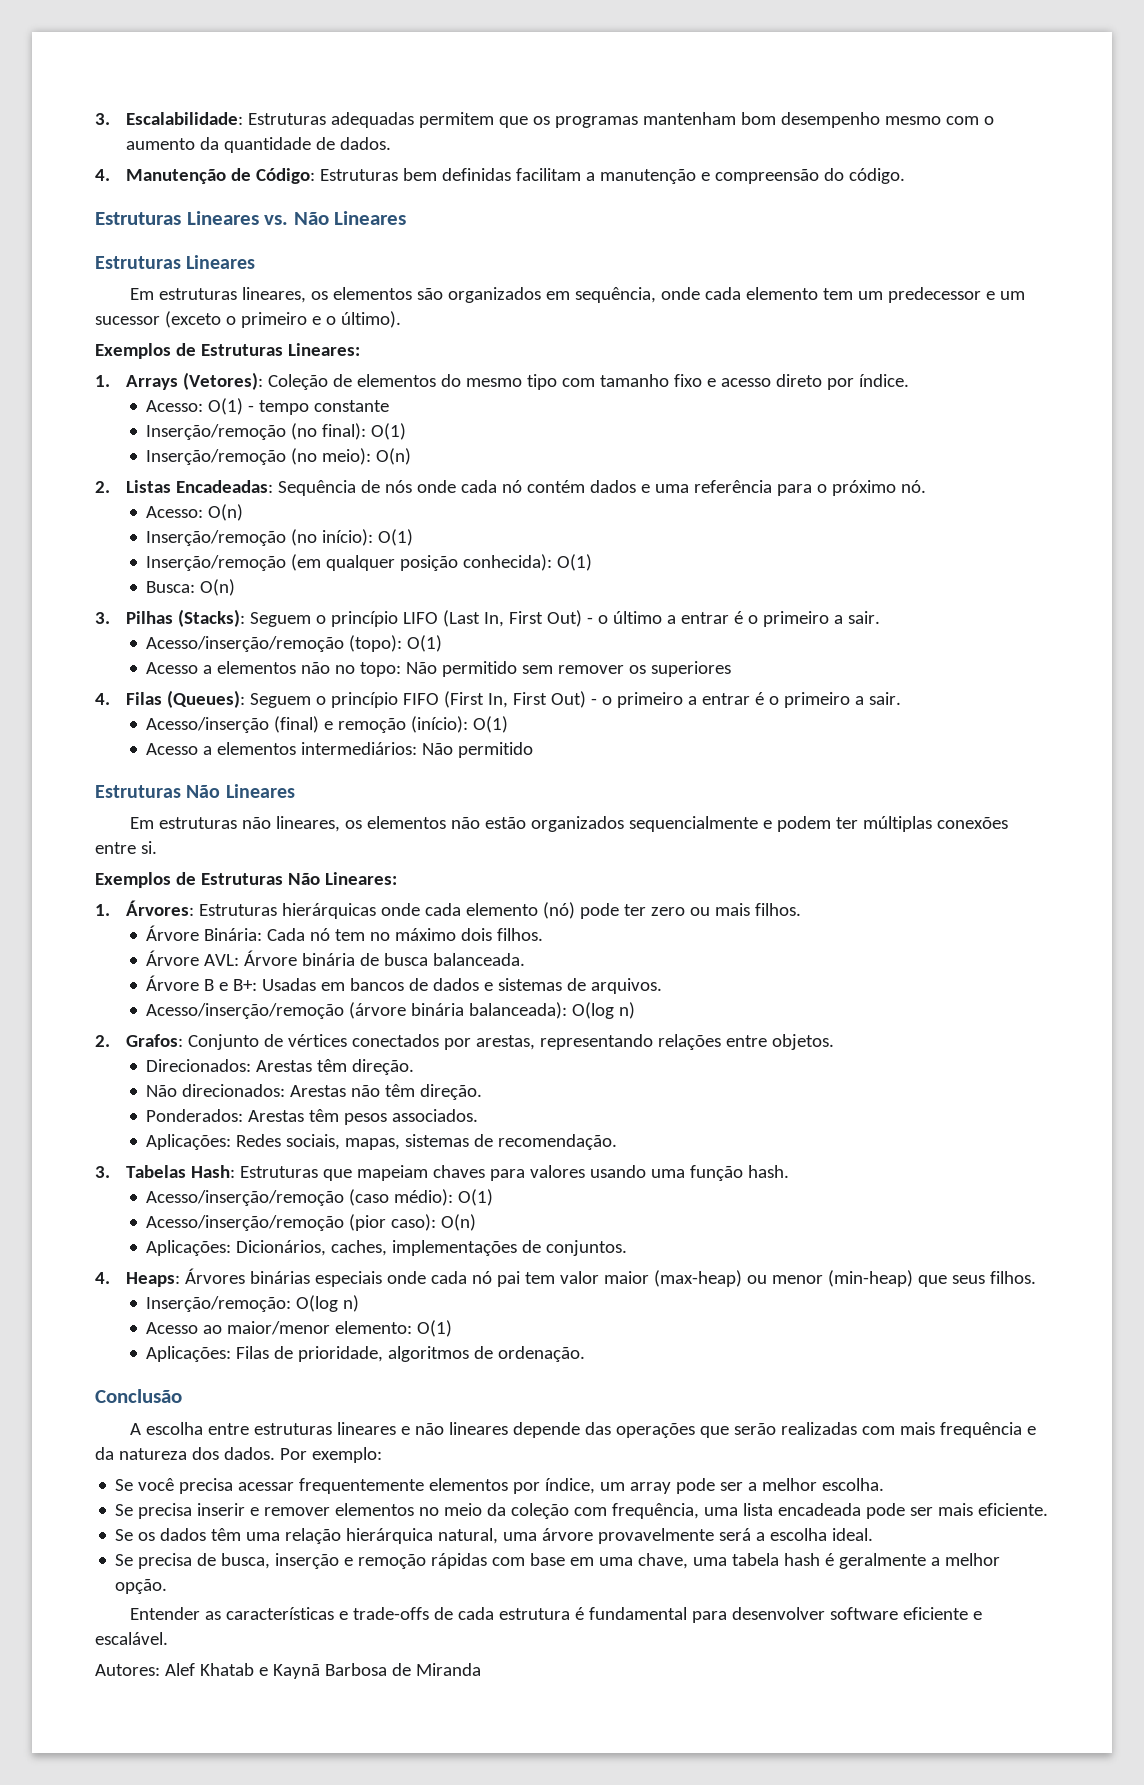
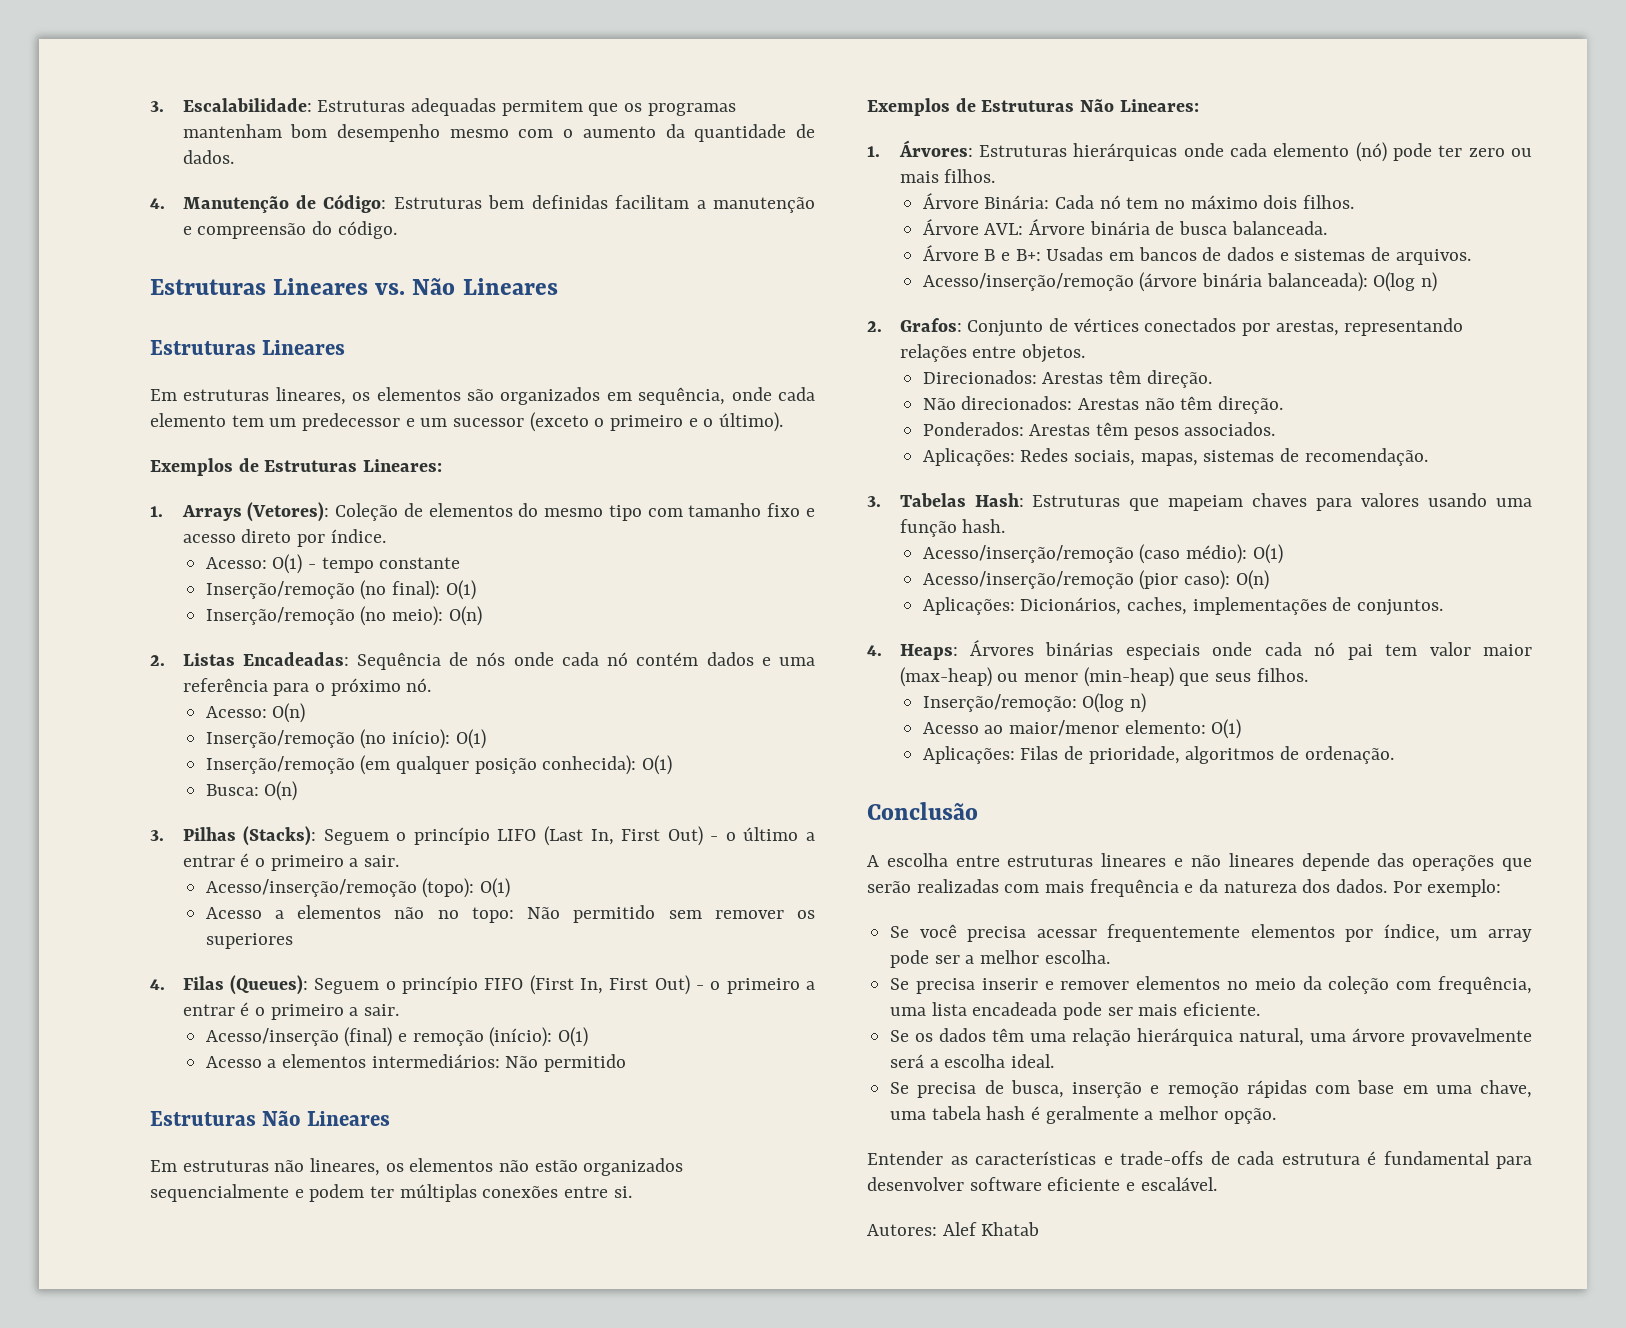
[258,1663,481,1679] e Kaynã Barbosa de Miranda -> (1040, 1229) none

